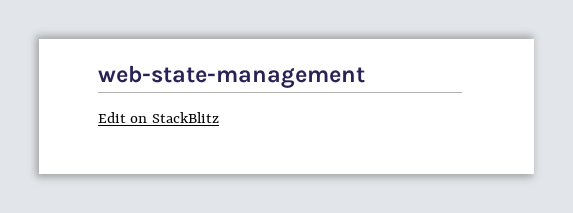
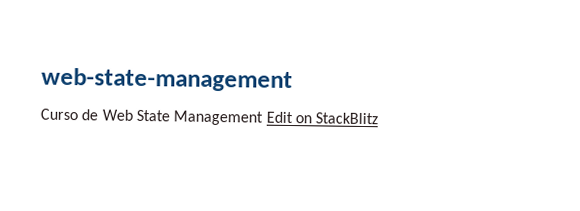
(365, 76) none -> [40,108,264,126] Curso de Web State Management

